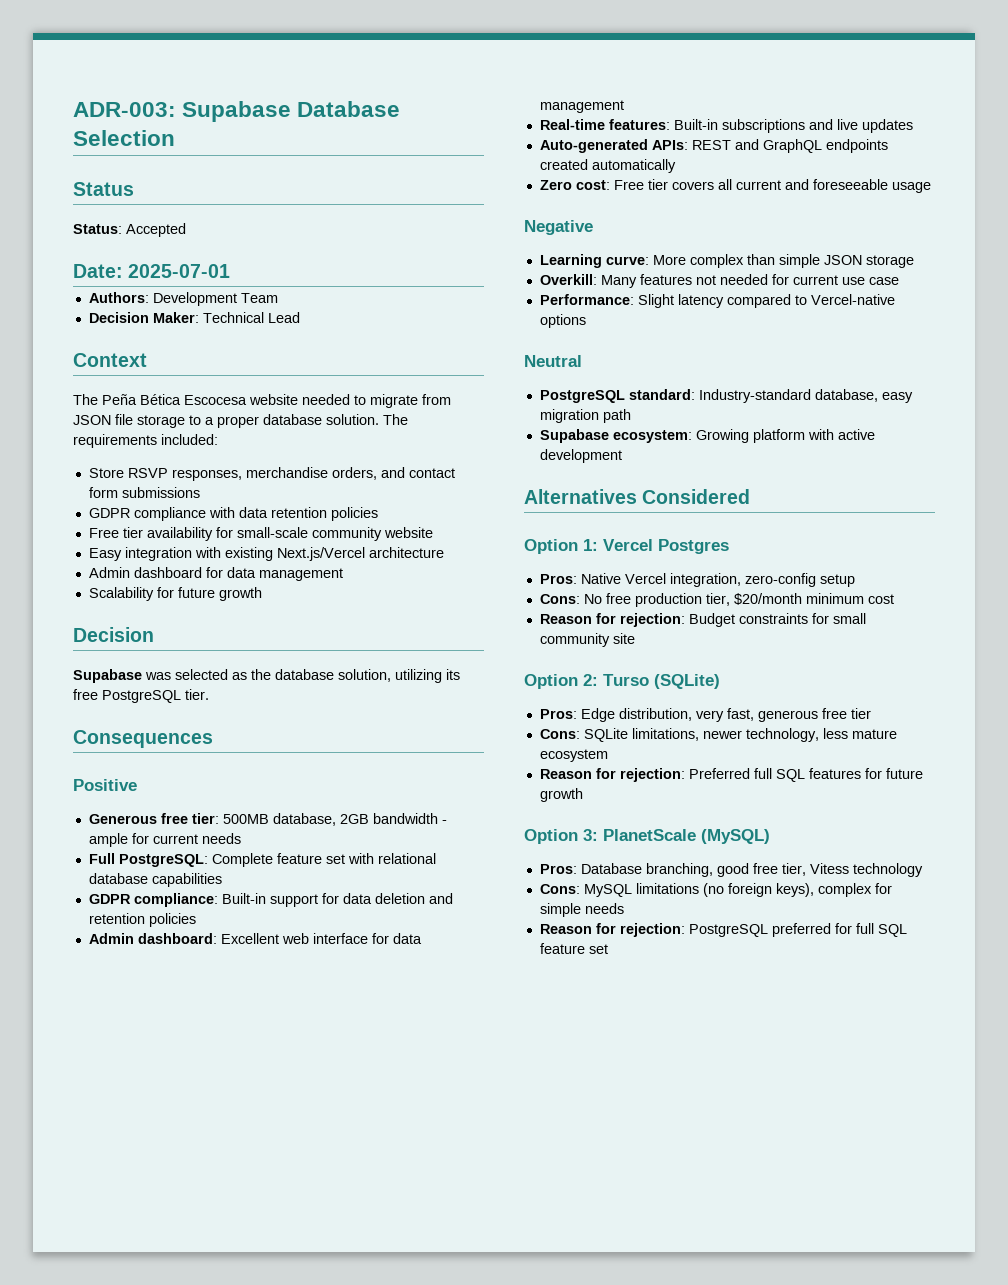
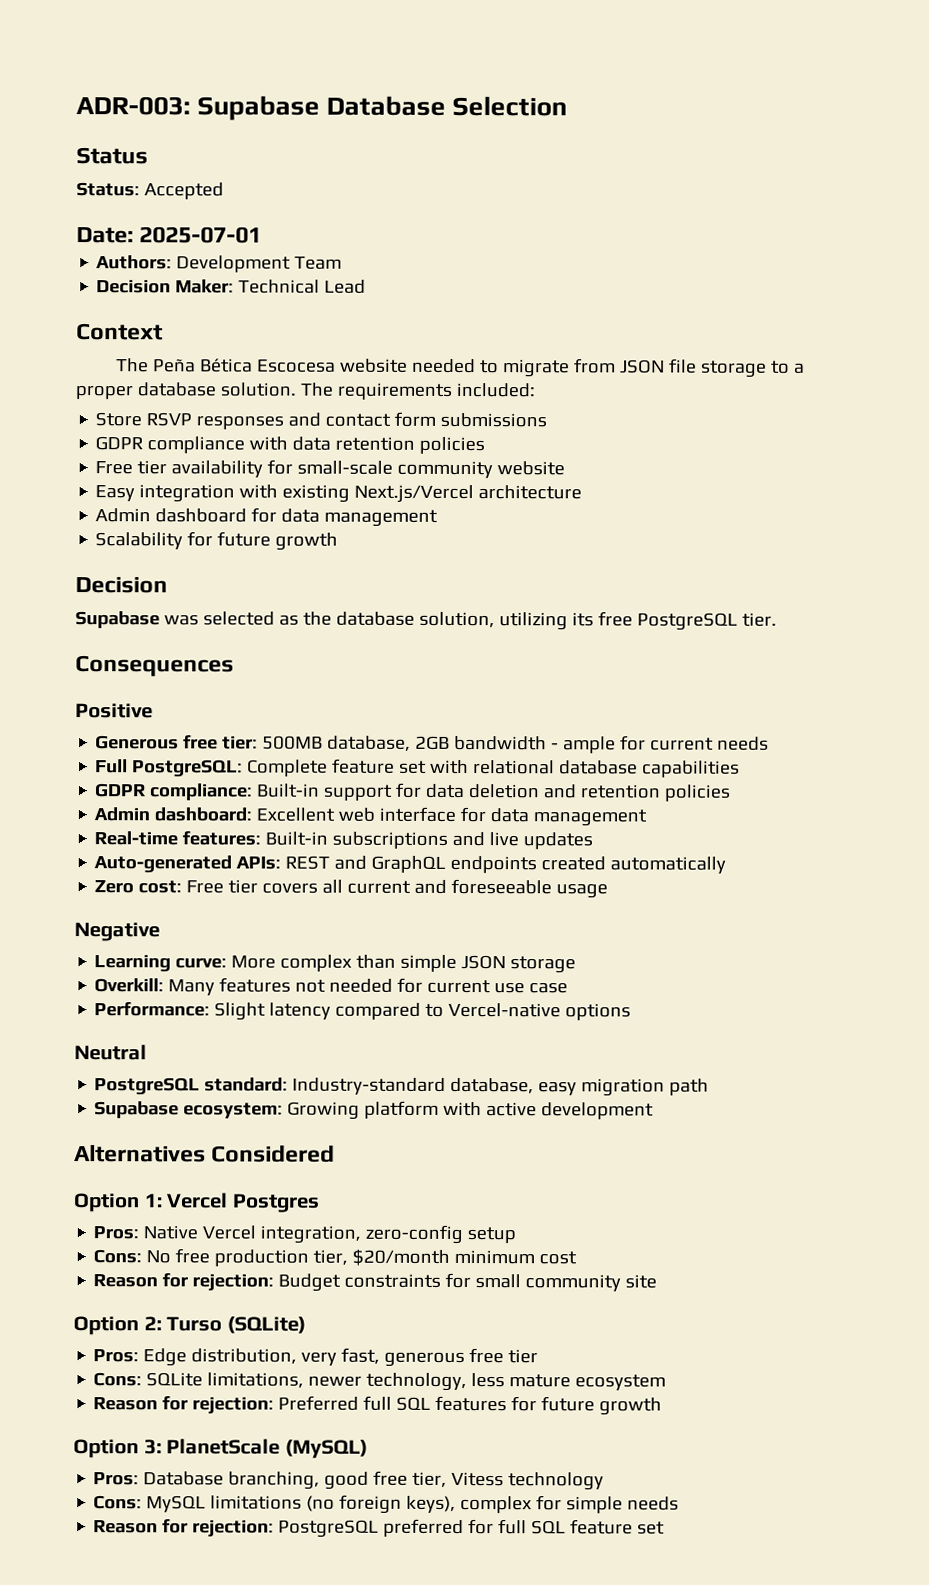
[171,467,377,481] responses, merchandise orders, -> [196,415,285,430] responses

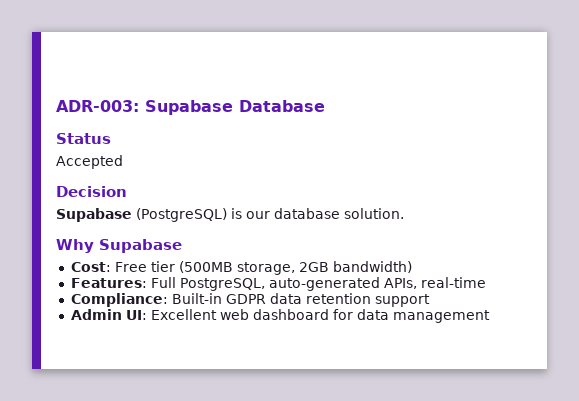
[452,95,568,117] Selection -> (325, 106) none
[76,182,140,197] Status: -> (111, 138) none
[76,226,263,244] [96,255,343,273] [96,279,367,294] [76,323,163,341] [115,358,805,378] [75,382,536,400] [95,411,548,430] [95,436,486,455] [95,459,566,479] [95,484,583,504] [95,507,439,527] [95,531,339,551] [75,576,168,594] [75,611,777,631] [75,655,234,677] [75,703,153,719] [95,734,770,754] [95,758,741,778] [94,782,732,802] [94,806,648,827] [94,830,594,850] [94,855,727,874] [94,878,609,899] [74,922,160,942] [94,954,577,974] [94,977,569,996] [94,1001,632,1021] [74,1044,147,1061] [94,1077,710,1097] [94,1100,655,1120] [74,1144,336,1163] [73,1192,320,1213] [93,1224,517,1244] [93,1248,578,1267] [93,1272,658,1292] [73,1316,306,1336] [93,1347,539,1368] [93,1372,667,1392] [93,1395,663,1416] [73,1438,368,1459] [93,1470,605,1491] [93,1494,680,1514] [93,1518,666,1538] Date: 2025-07-01 // Authors: Development Team // Decision Maker: Technical Lead // Context // The Peña Bética Escocesa website needed to migrate from JSON file storage to a proper database solution. The requirements included: // Store RSVP responses and contact form submissions // GDPR compliance with data retention policies // Free tier availability for small-scale community website // Easy integration with existing Next.js/Vercel architecture // Admin dashboard for data management // Scalability for future growth // Decision // Supabase was selected as the database solution, utilizing its free PostgreSQL tier. // Consequences // Positive // Generous free tier: 500MB database, 2GB bandwidth - ample for current needs // Full PostgreSQL: Complete feature set with relational database capabilities // GDPR compliance: Built-in support for data deletion and retention policies // Admin dashboard: Excellent web interface for data management // Real-time features: Built-in subscriptions and live updates // Auto-generated APIs: REST and GraphQL endpoints created automatically // Zero cost: Free tier covers all current and foreseeable usage // Negative // Learning curve: More complex than simple JSON storage // Overkill: Many features not needed for current use case // Performance: Slight latency compared to Vercel-native options // Neutral // PostgreSQL standard: Industry-standard database, easy migration path // Supabase ecosystem: Growing platform with active development // Alternatives Considered // Option 1: Vercel Postgres // Pros: Native Vercel integration, zero-config setup // Cons: No free production tier, $20/month minimum cost // Reason for rejection: Budget constraints for small community site // Option 2: Turso (SQLite) // Pros: Edge distribution, very fast, generous free tier // Cons: SQLite limitations, newer technology, less mature ecosystem // Reason for rejection: Preferred full SQL features for future growth // Option 3: PlanetScale (MySQL) // Pros: Database branching, good free tier, Vitess technology // Cons: MySQL limitations (no foreign keys), complex for simple needs // Reason for rejection: PostgreSQL preferred for full SQL feature set -> [56,186,127,197] [56,208,404,222] [56,239,182,253] [70,261,412,275] [70,277,486,291] [70,293,430,307] [70,309,490,323] Decision // Supabase (PostgreSQL) is our database solution. // Why Supabase // Cost: Free tier (500MB storage, 2GB bandwidth) // Features: Full PostgreSQL, auto-generated APIs, real-time // Compliance: Built-in GDPR data retention support // Admin UI: Excellent web dashboard for data management

